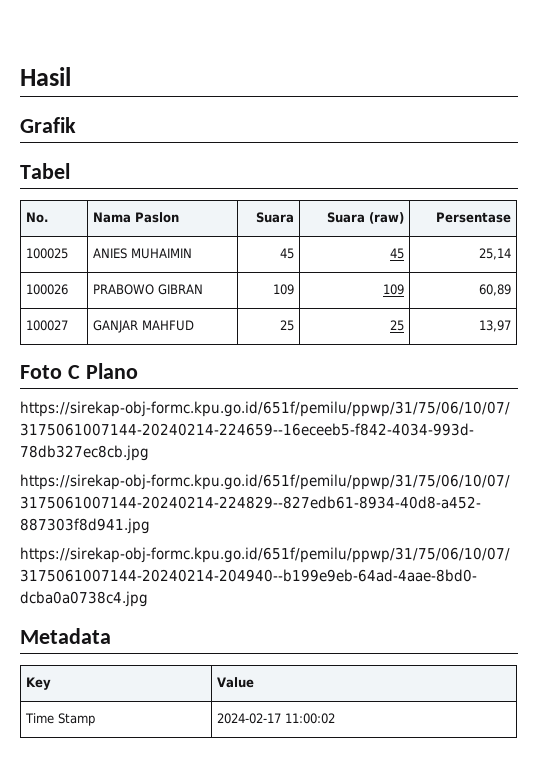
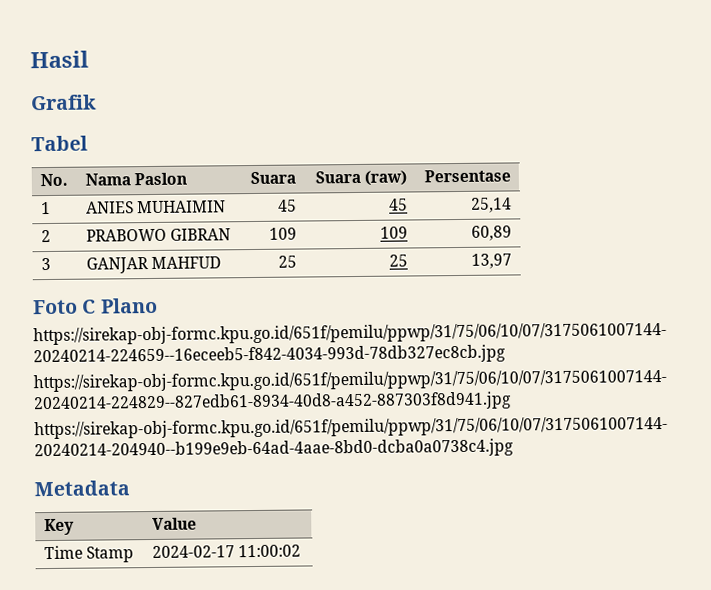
[26,248,69,259] 100025 -> [40,201,51,215] 1
[26,284,69,295] 100026 -> [40,229,51,243] 2
[26,320,69,331] 100027 -> [40,257,51,271] 3

